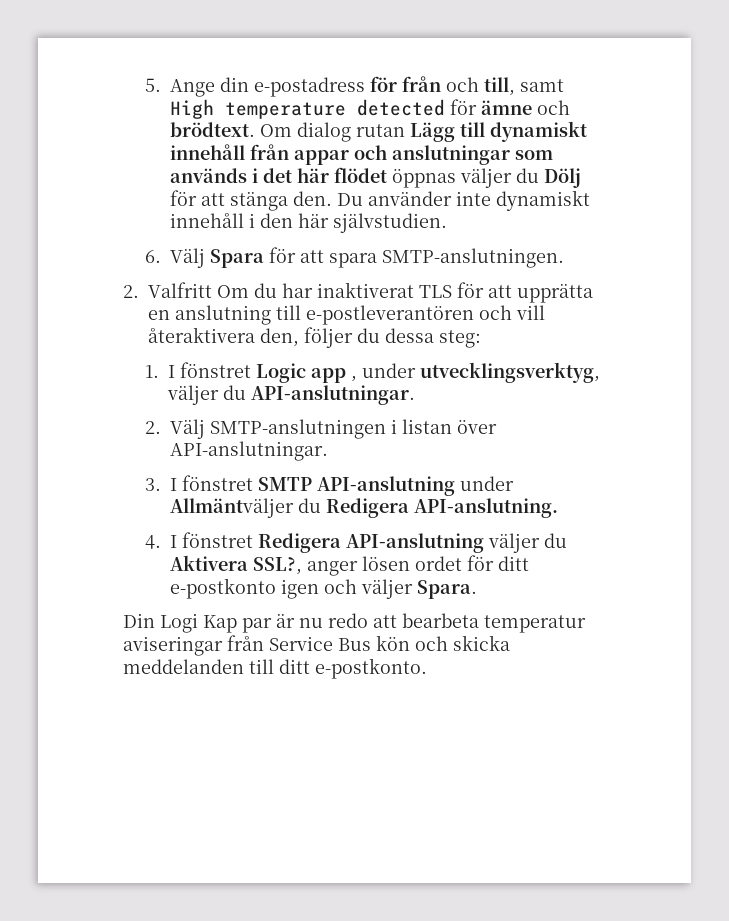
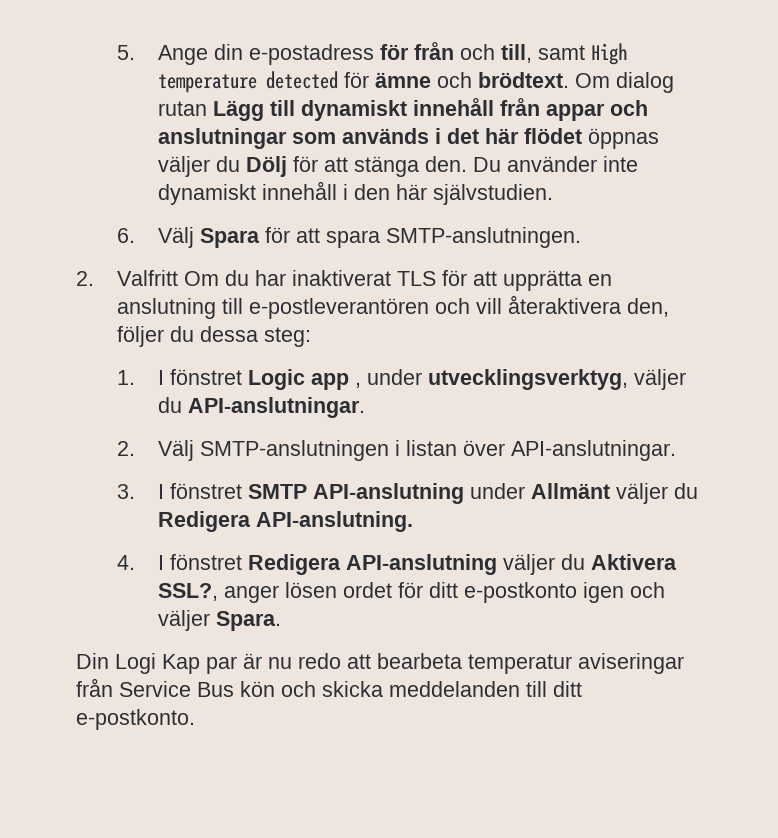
[169,498,294,518] Allmäntväljer -> [530,483,668,504] Allmänt väljer

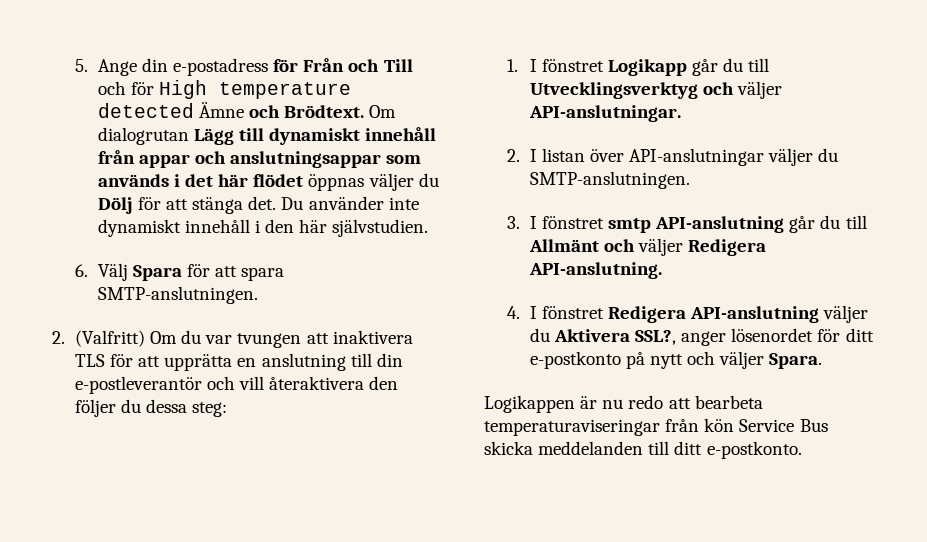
[413,42,627,65] [157,71,674,93] [157,101,207,116] från och till, samt High temperature detected för ämne och brödtext. Om dialog rutan -> [303,58,413,72] [97,80,352,99] [97,102,397,118] [97,127,189,145] Från och Till och för High temperature detected Ämne och Brödtext. Om dialogrutan
[157,128,287,149] anslutningar -> [230,151,382,168] anslutningsappar
[424,156,467,172] den. -> [248,196,277,210] det.
[116,270,178,286] Valfritt -> [74,330,145,347] (Valfritt)
[254,270,391,286] har inaktiverat -> [205,330,413,348] var tvungen att inaktivera
[248,298,429,319] e-postleverantören -> [376,353,403,367] [74,376,202,394] din e-postleverantör
[626,298,669,317] den, -> [369,376,399,390] den
[247,369,686,390] [157,397,365,418] [116,440,676,461] [116,483,698,504] Logic app , under utvecklingsverktyg, väljer du API-anslutningar. // 2. Välj SMTP-anslutningen i listan över API-anslutningar. // 3. I fönstret SMTP API-anslutning under Allmänt väljer du -> [608,58,770,76] [529,81,783,99] [528,105,681,122] [506,148,839,166] [529,171,690,189] [506,215,867,233] [528,238,684,256] Logikapp går du till Utvecklingsverktyg och väljer API-anslutningar. // 2. I listan över API-anslutningar väljer du SMTP-anslutningen. // 3. I fönstret smtp API-anslutning går du till Allmänt och väljer
[284,582,392,598] lösen ordet -> [731,328,814,342] lösenordet
[582,582,624,603] igen -> [625,352,684,369] på nytt
[76,653,237,674] Din Logi Kap par -> [484,395,575,413] Logikappen
[468,653,684,674] [76,678,316,697] temperatur aviseringar från Service Bus kön och -> [484,418,828,436] temperaturaviseringar från kön Service Bus

